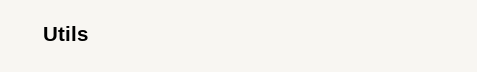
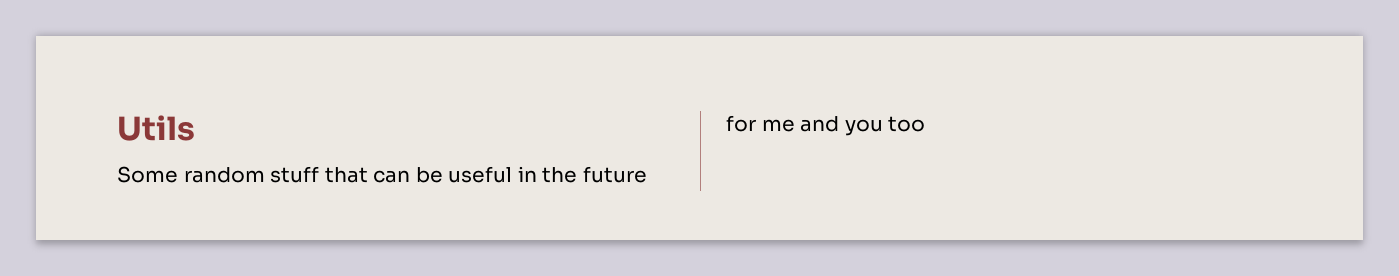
(88, 33) none -> [117,166,647,183] [726,115,926,136] // Some random stuff that can be useful in the future for me and you too

